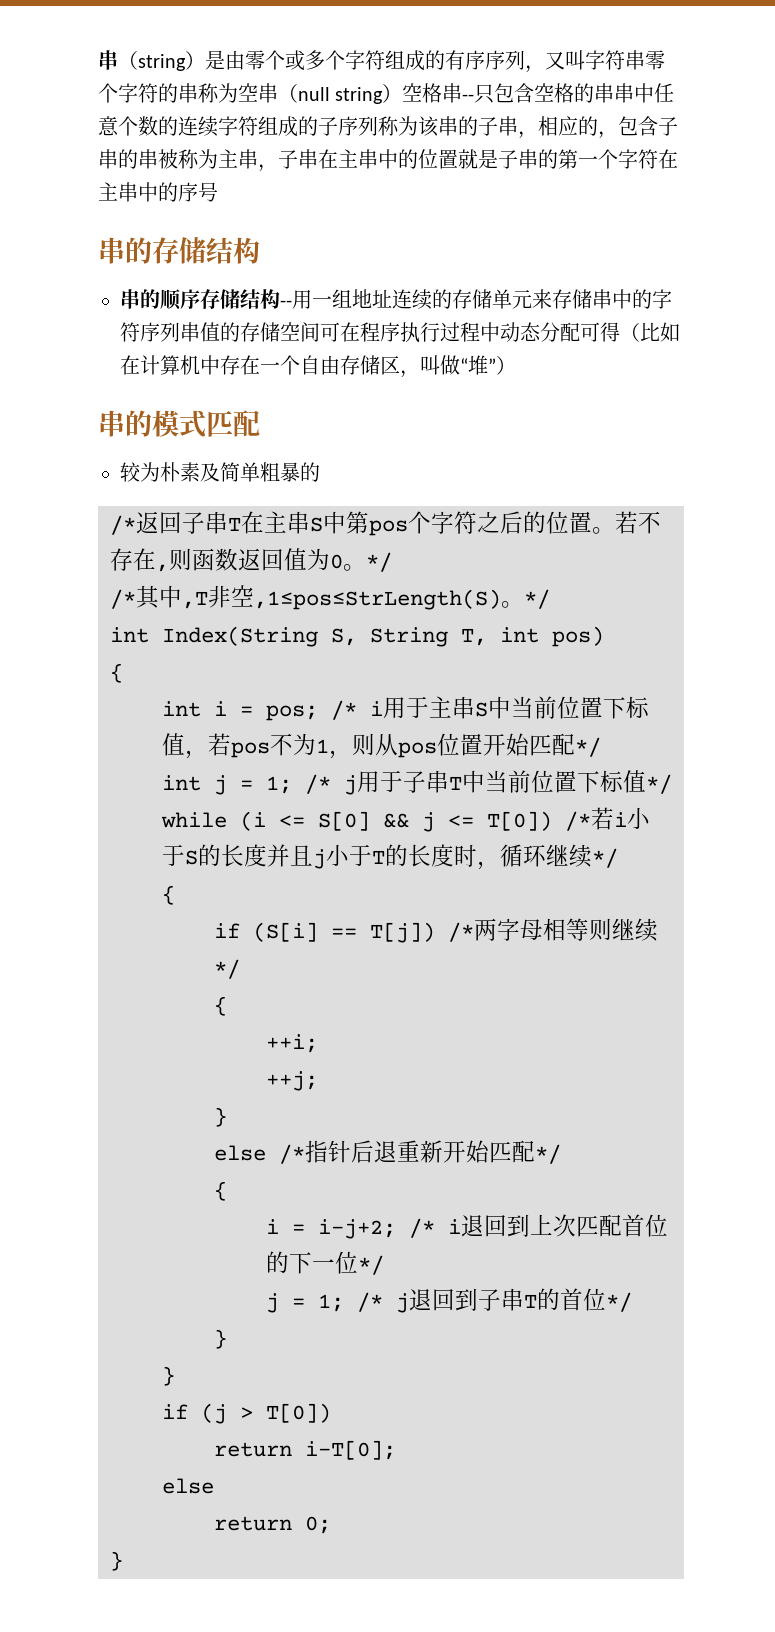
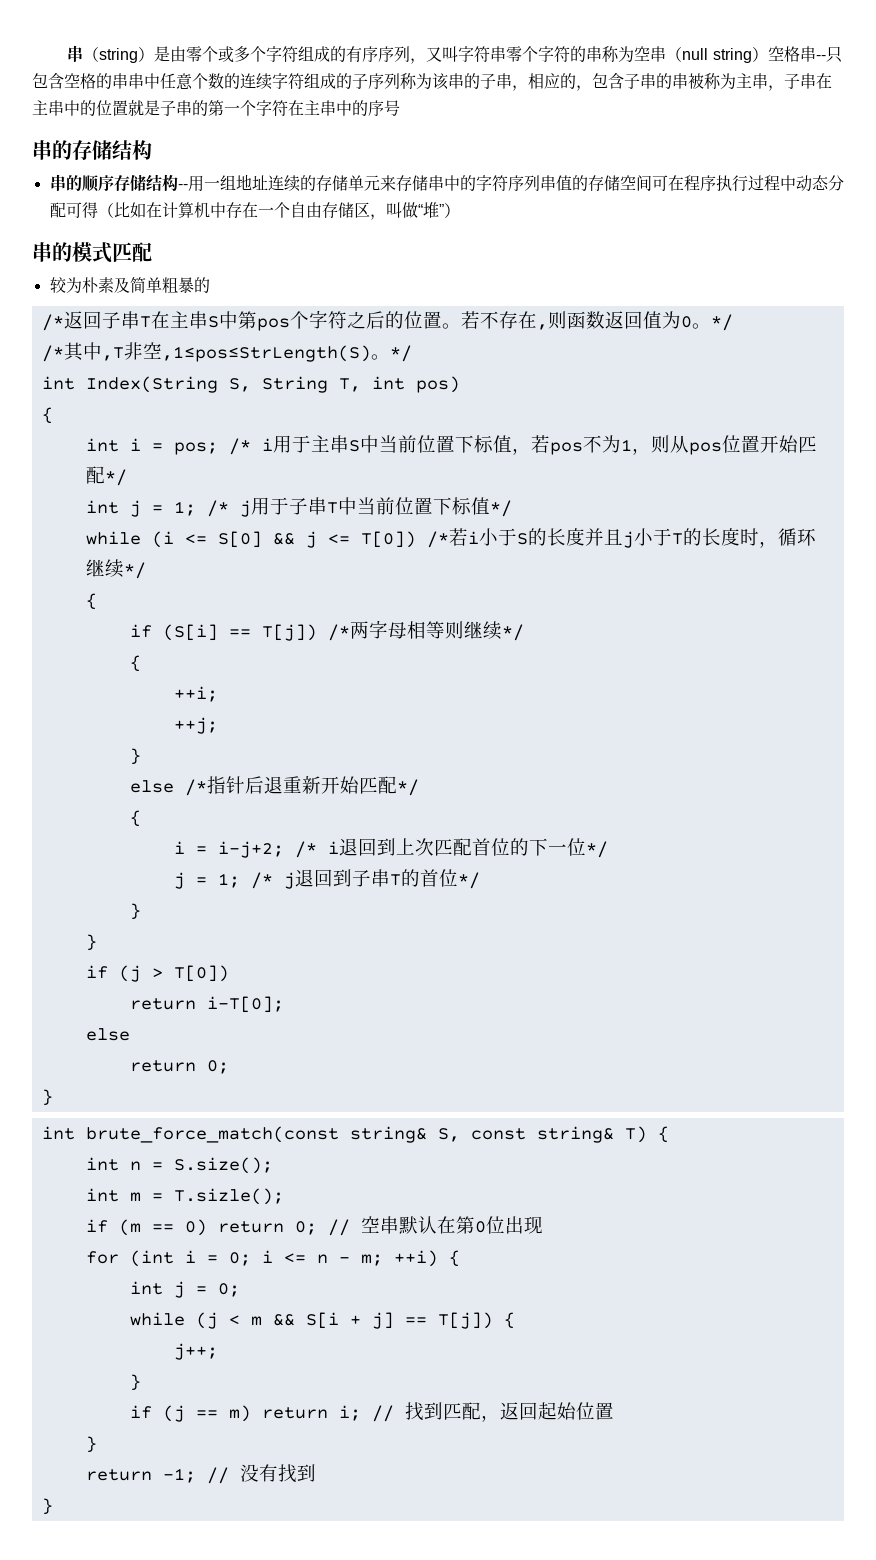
(123, 1561) none -> [41,1126,669,1143] [85,1157,273,1174] [85,1188,284,1205] [85,1216,543,1236] [85,1250,460,1267] [129,1281,240,1298] [129,1312,515,1329] [173,1343,218,1360] [129,1374,141,1391] [129,1402,614,1422] [85,1436,97,1453] [85,1464,316,1484] [41,1498,53,1515] // int brute_force_match(const string& S, const string& T) { // int n = S.size(); // int m = T.sizle(); // if (m == 0) return 0; // 空串默认在第0位出现 // for (int i = 0; i <= n - m; ++i) { // int j = 0; // while (j < m && S[i + j] == T[j]) { // j++; // } // if (j == m) return i; // 找到匹配，返回起始位置 // } // return -1; // 没有找到 // }

